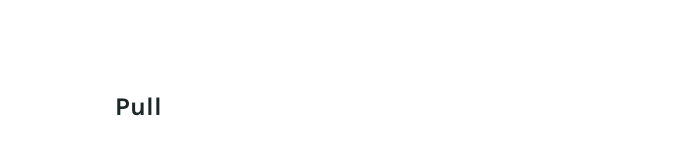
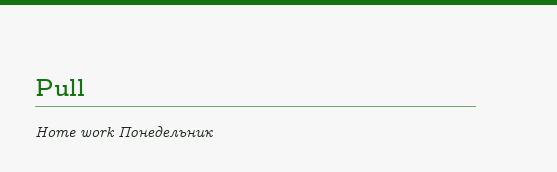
(162, 106) none -> [35,126,213,137] // Home work Понедельник

